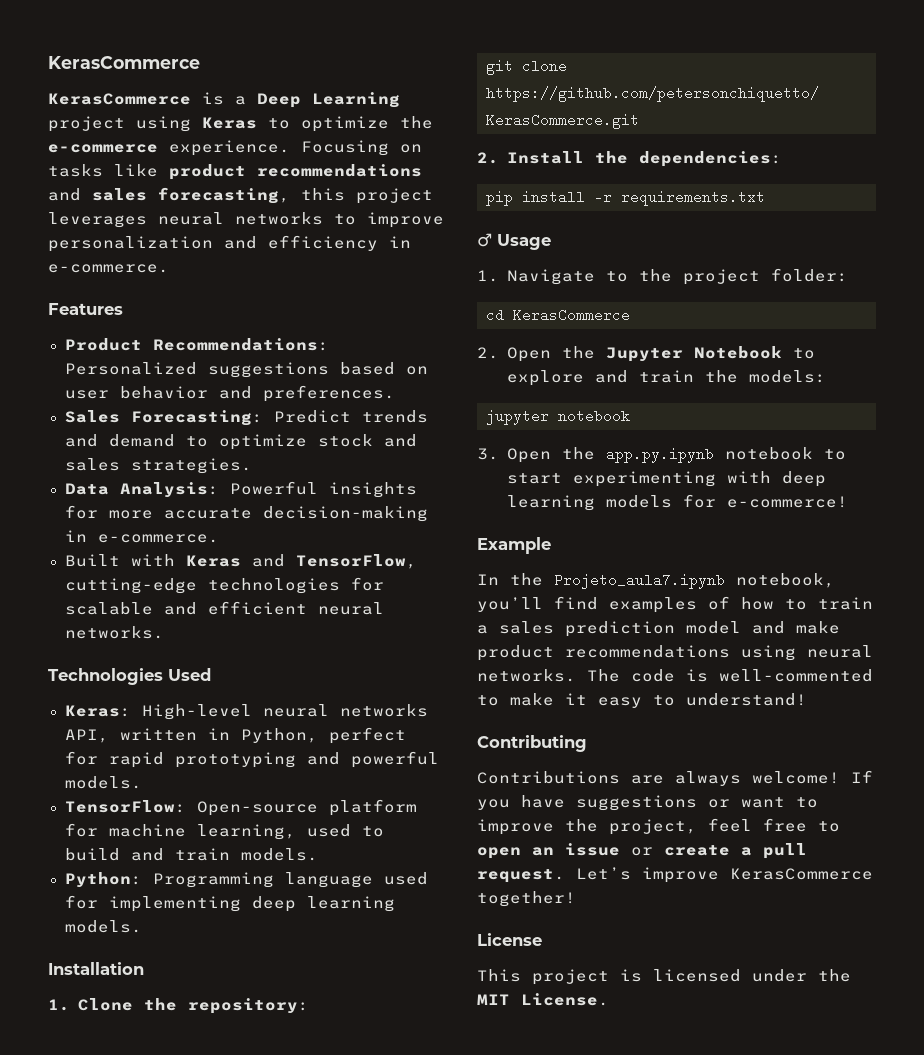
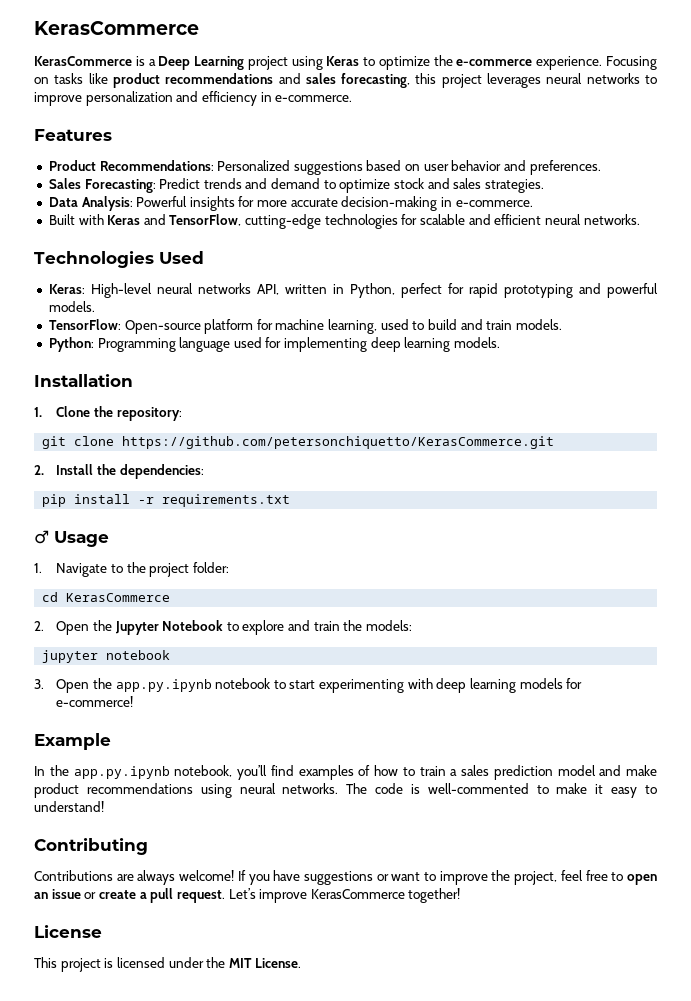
[554,573,725,589] Projeto_aula7.ipynb -> [73,766,170,779] app.py.ipynb

